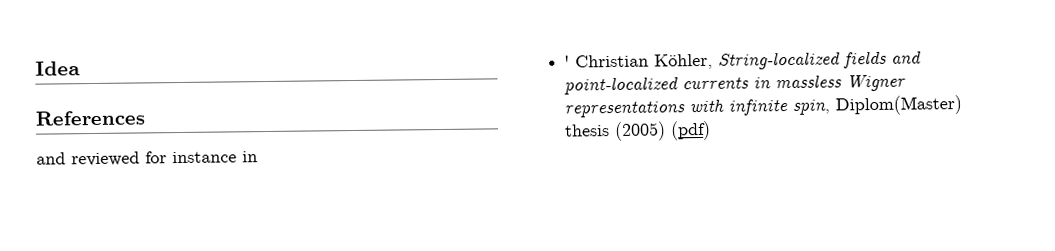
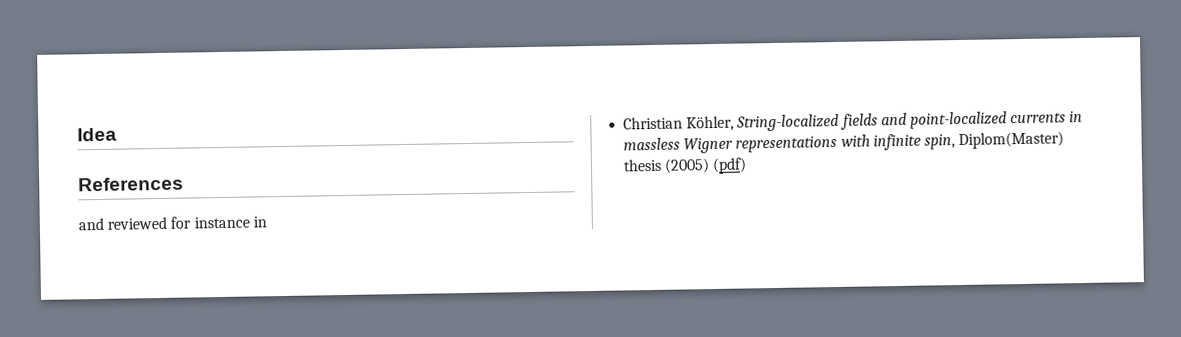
[564,55,571,68] ' -> (267, 222) none

